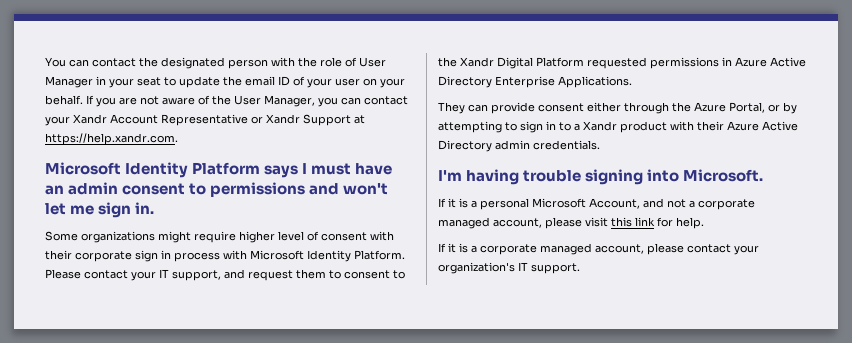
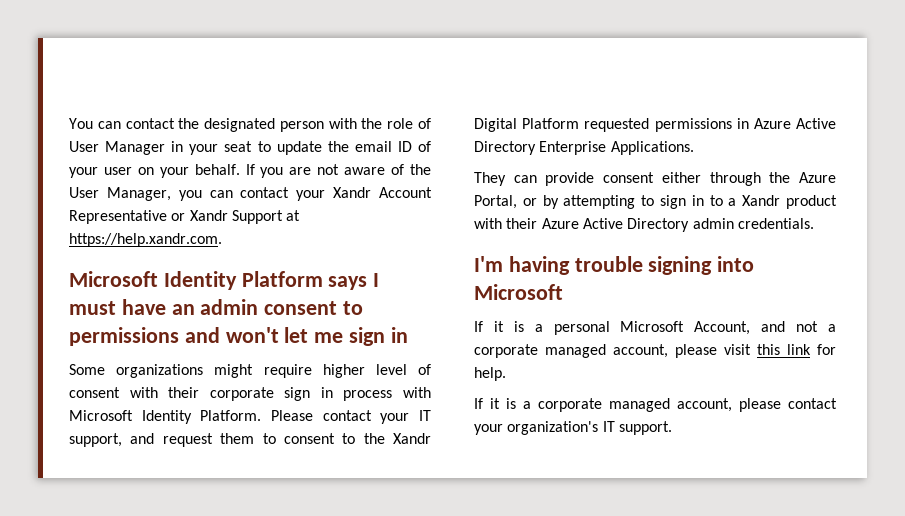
[135,202,155,214] in. -> [390,327,408,343] in
[683,169,764,182] Microsoft. -> [474,284,563,300] Microsoft

